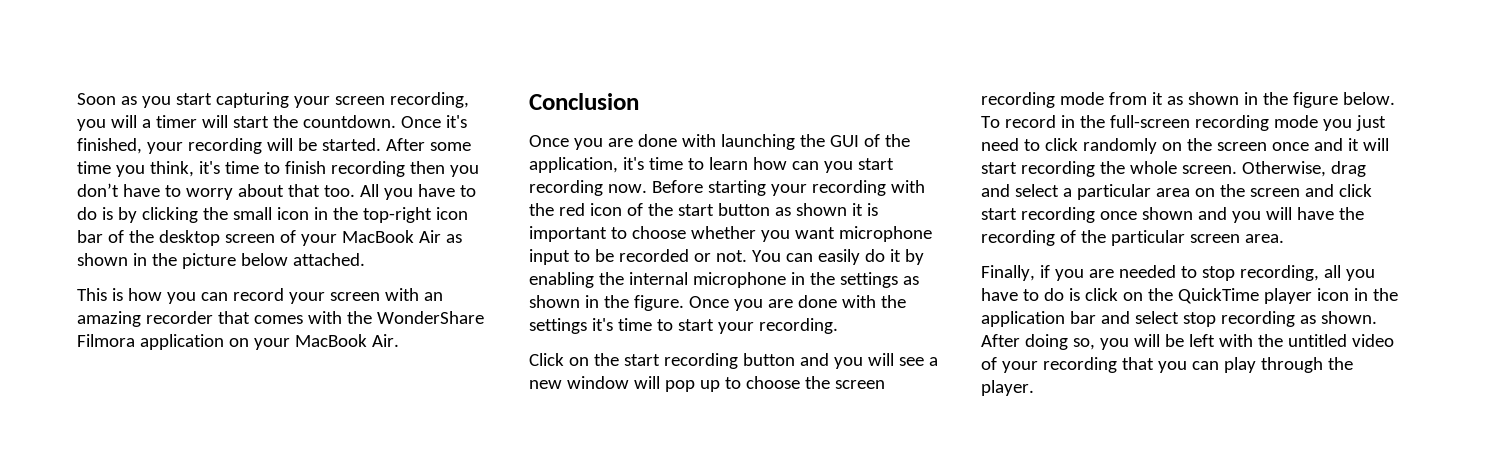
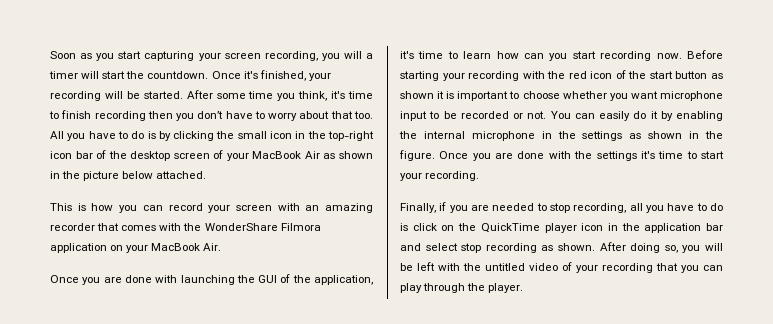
[529,93,639,110] // Conclusion -> (222, 247) none
[529,353,938,369] [529,376,885,392] [981,92,1395,108] [981,115,1386,131] [981,138,1389,154] [981,161,1366,177] [981,184,1372,200] [981,207,1364,223] [981,230,1284,246] // Click on the start recording button and you will see a new window will pop up to choose the screen recording mode from it as shown in the figure below. To record in the full-screen recording mode you just need to click randomly on the screen once and it will start recording the whole screen. Otherwise, drag and select a particular area on the screen and click start recording once shown and you will have the recording of the particular screen area. -> (480, 176) none

